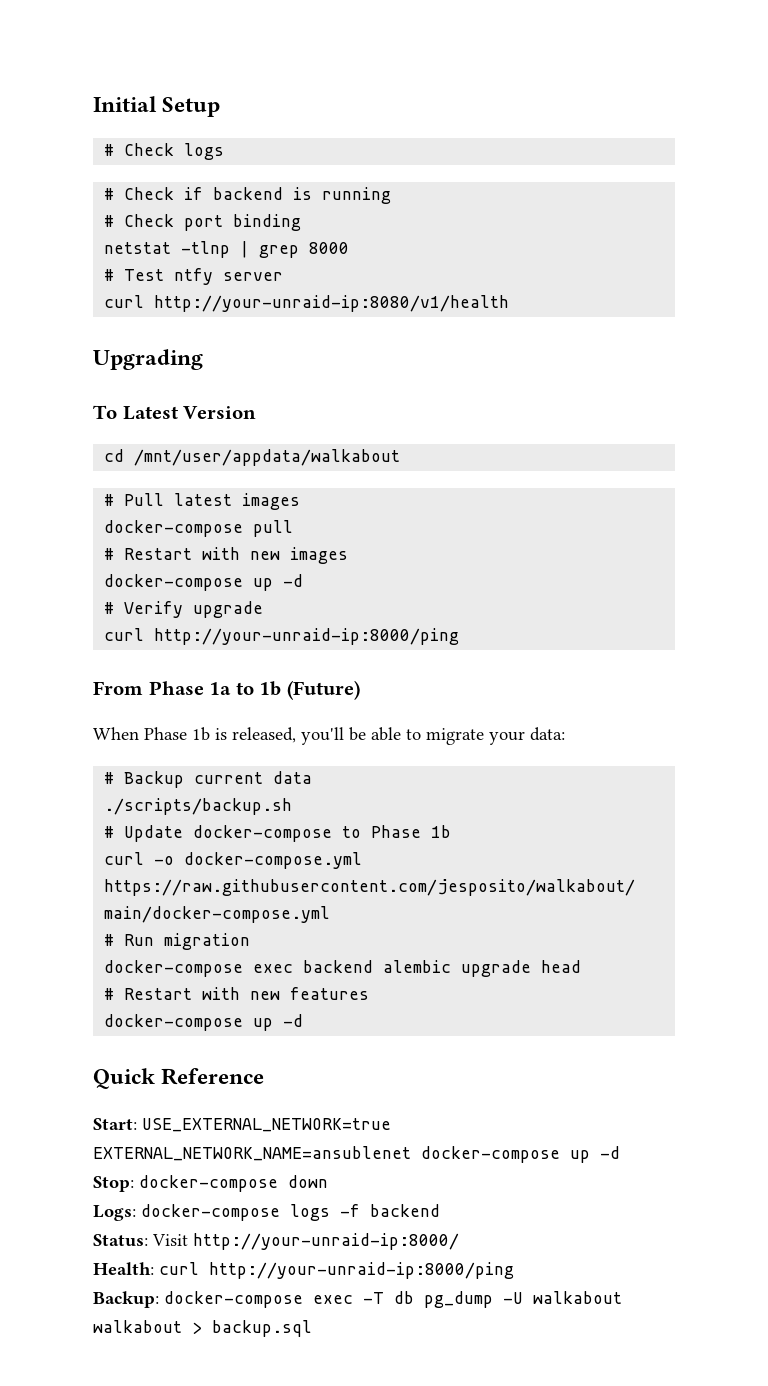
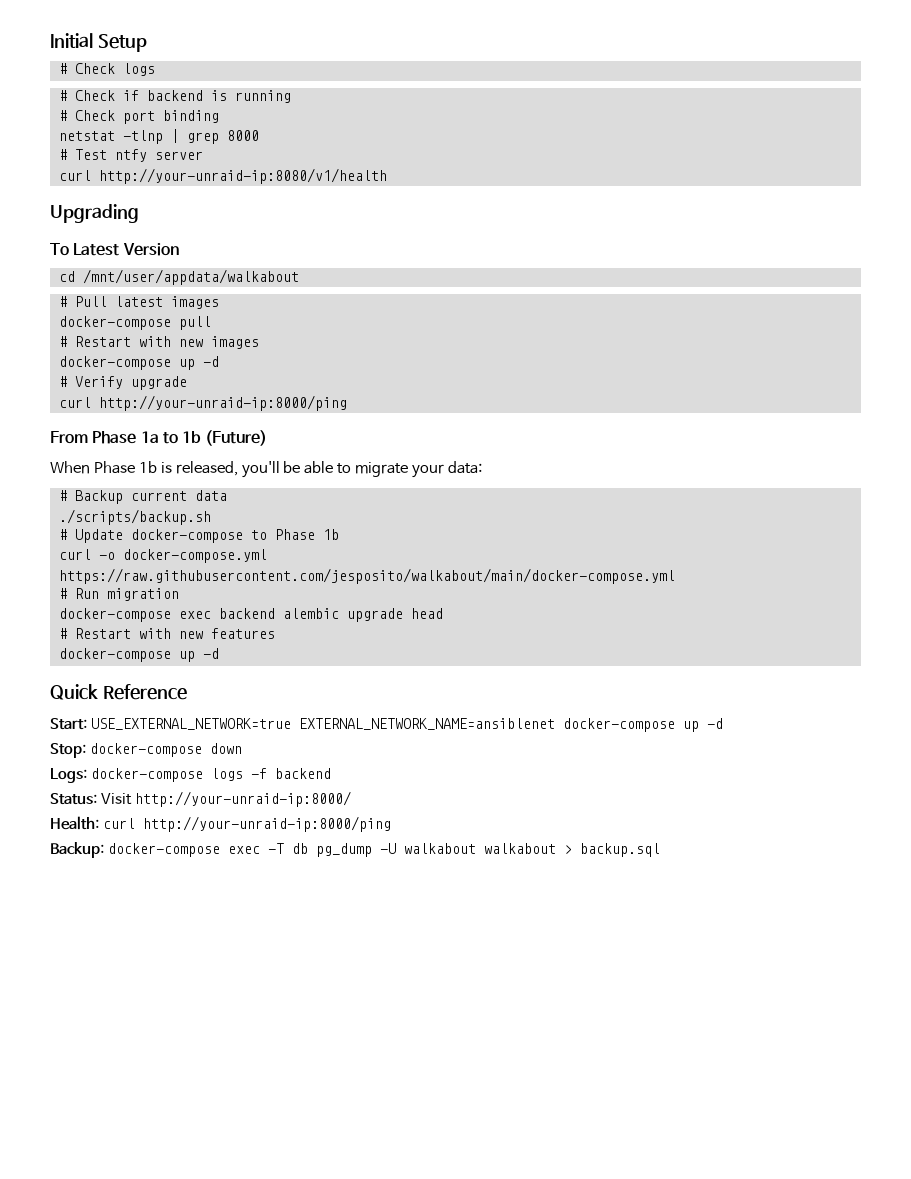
[93,1146,411,1161] EXTERNAL_NETWORK_NAME=ansublenet -> [298,718,555,730] EXTERNAL_NETWORK_NAME=ansiblenet

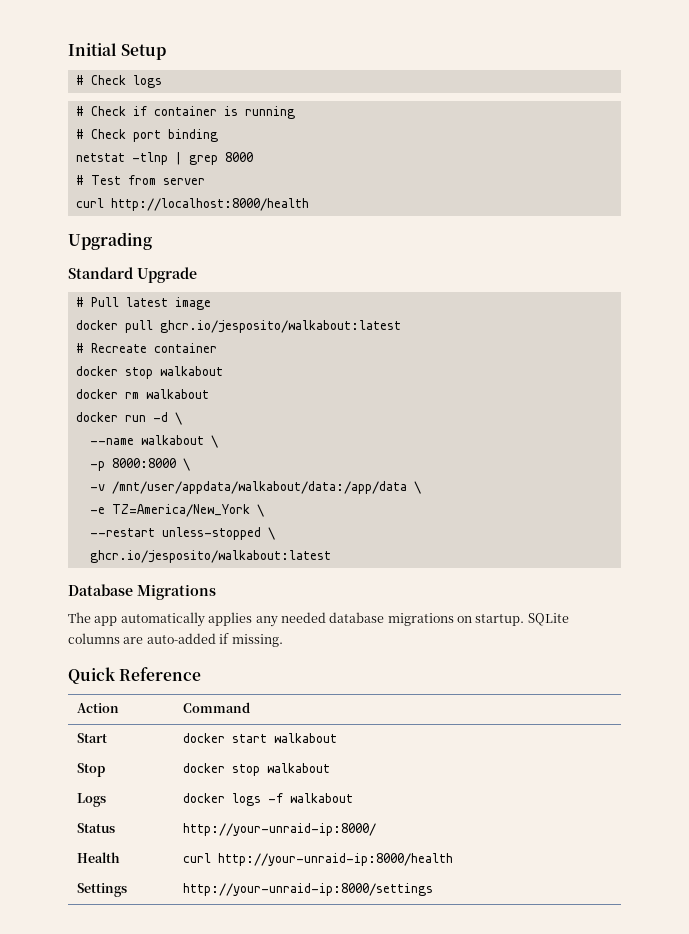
[146,90,203,101] backend -> [153,106,217,116] container
[114,149,147,162] ntfy -> [127,175,156,185] from
[98,168,387,184] http://your-unraid-ip:8080/v1/health -> [110,198,309,211] http://localhost:8000/health
[50,243,179,256] [58,269,299,285] To Latest Version // cd /mnt/user/appdata/walkabout -> [68,267,197,283] Standard Upgrade
[170,296,219,309] [58,316,171,330] images // docker-compose -> [174,297,211,310] [75,320,118,330] image // docker
[58,336,259,349] [58,356,219,370] [58,376,187,390] [58,395,347,411] [50,430,267,446] [50,461,483,478] [58,490,227,504] [58,509,211,525] [58,529,339,543] [58,549,267,563] [58,568,675,584] [58,588,179,601] [58,608,443,622] [58,628,275,639] [58,648,219,662] [50,684,187,700] [50,718,723,732] [50,743,242,758] [50,768,331,783] [50,791,351,807] [50,816,391,832] [50,842,660,858] // # Restart with new images // docker-compose up -d // # Verify upgrade // curl http://your-unraid-ip:8000/ping // From Phase 1a to 1b (Future) // When Phase 1b is released, you'll be able to migrate your data: // # Backup current data // ./scripts/backup.sh // # Update docker-compose to Phase 1b // curl -o docker-compose.yml https://raw.githubusercontent.com/jesposito/walkabout/main/docker-compose.yml // # Run migration // docker-compose exec backend alembic upgrade head // # Restart with new features // docker-compose up -d // Quick Reference // Start: USE_EXTERNAL_NETWORK=true EXTERNAL_NETWORK_NAME=ansiblenet docker-compose up -d // Stop: docker-compose down // Logs: docker-compose logs -f backend // Status: Visit http://your-unraid-ip:8000/ // Health: curl http://your-unraid-ip:8000/ping // Backup: docker-compose exec -T db pg_dump -U walkabout walkabout > backup.sql -> [159,320,401,333] [75,343,217,353] [75,366,223,379] [75,389,209,399] [75,412,182,425] [89,435,218,448] [89,458,190,471] [89,481,421,494] [89,504,264,517] [89,527,275,540] [89,550,331,563] [68,584,216,600] [68,612,569,627] [68,633,283,647] [68,667,202,684] [76,703,119,713] [182,702,250,713] [76,733,107,743] [182,733,337,743] [76,763,105,777] [182,763,330,776] [76,793,106,807] [182,793,353,806] [76,823,115,833] [182,823,376,836] [76,852,120,863] [182,853,453,866] [76,883,127,897] [182,883,433,896] ghcr.io/jesposito/walkabout:latest // # Recreate container // docker stop walkabout // docker rm walkabout // docker run -d \ // --name walkabout \ // -p 8000:8000 \ // -v /mnt/user/appdata/walkabout/data:/app/data \ // -e TZ=America/New_York \ // --restart unless-stopped \ // ghcr.io/jesposito/walkabout:latest // Database Migrations // The app automatically applies any needed database migrations on startup. SQLite columns are auto-added if missing. // Quick Reference // Action | Command // Start | docker start walkabout // Stop | docker stop walkabout // Logs | docker logs -f walkabout // Status | http://your-unraid-ip:8000/ // Health | curl http://your-unraid-ip:8000/health // Settings | http://your-unraid-ip:8000/settings

